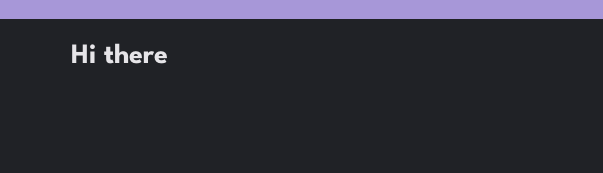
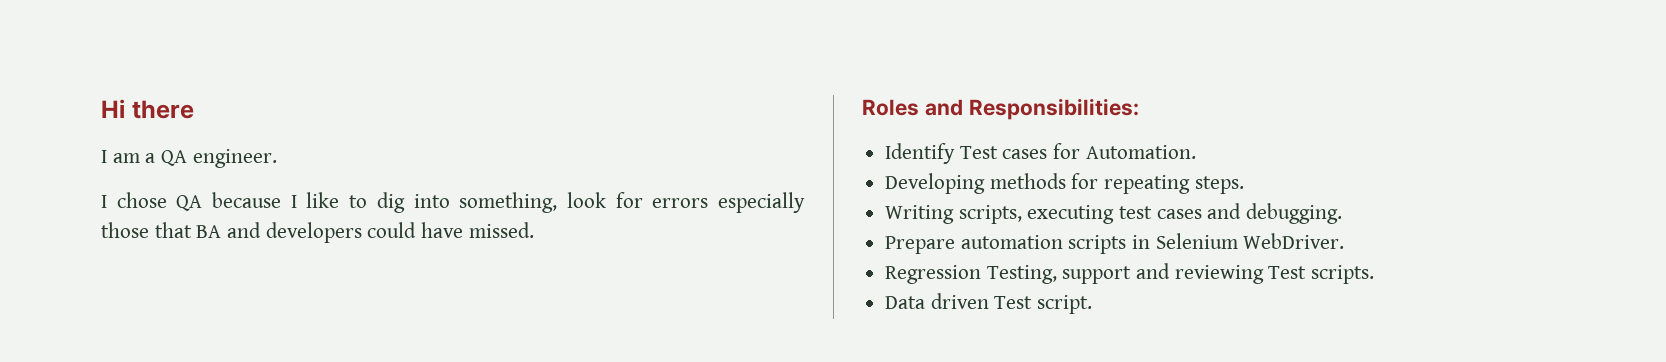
(168, 53) none -> [101,149,277,168] [101,192,805,213] [101,222,534,243] [862,98,1139,120] [885,143,1196,164] [885,173,1244,194] [885,203,1343,224] [885,233,1345,254] [885,263,1375,284] [885,293,1093,314] // I am a QA engineer. // I chose QA because I like to dig into something, look for errors especially those that BA and developers could have missed. // Roles and Responsibilities: // Identify Test cases for Automation. // Developing methods for repeating steps. // Writing scripts, executing test cases and debugging. // Prepare automation scripts in Selenium WebDriver. // Regression Testing, support and reviewing Test scripts. // Data driven Test script.

